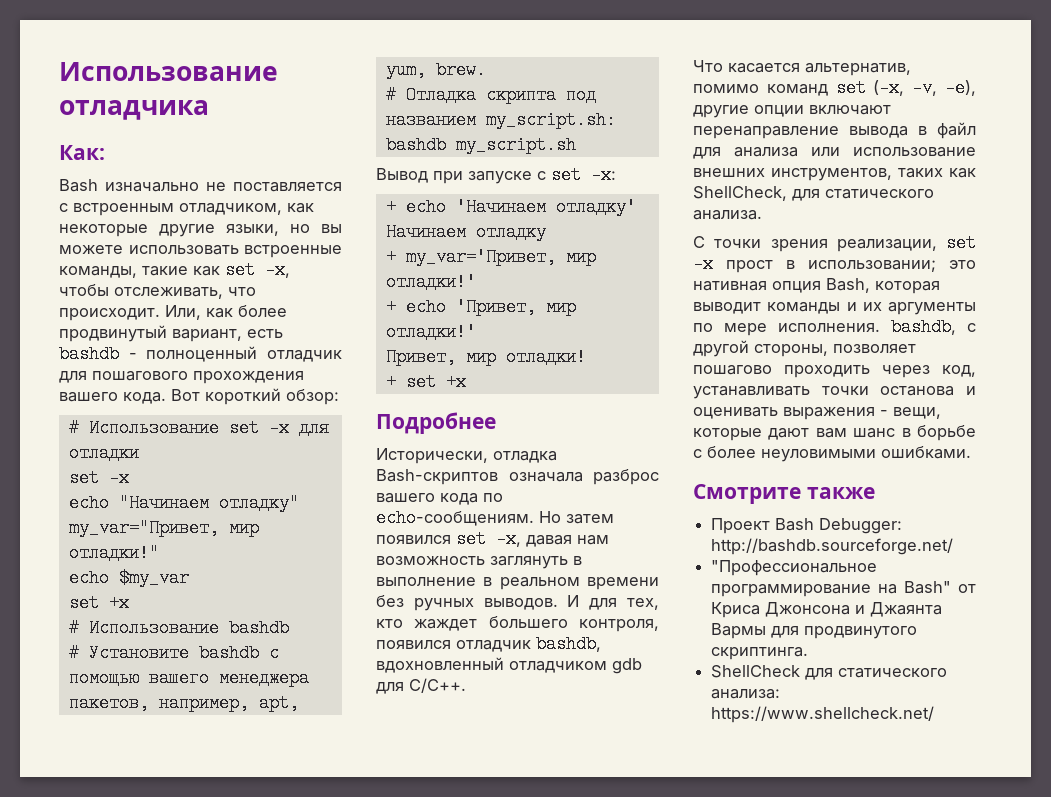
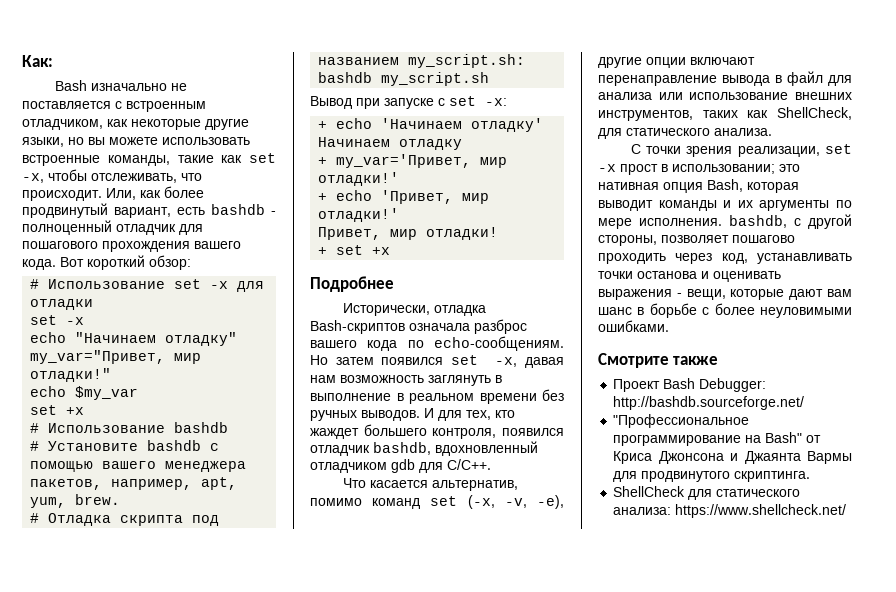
[59,62,278,81] [59,100,209,120] Использование отладчика // -> (22, 61) none

